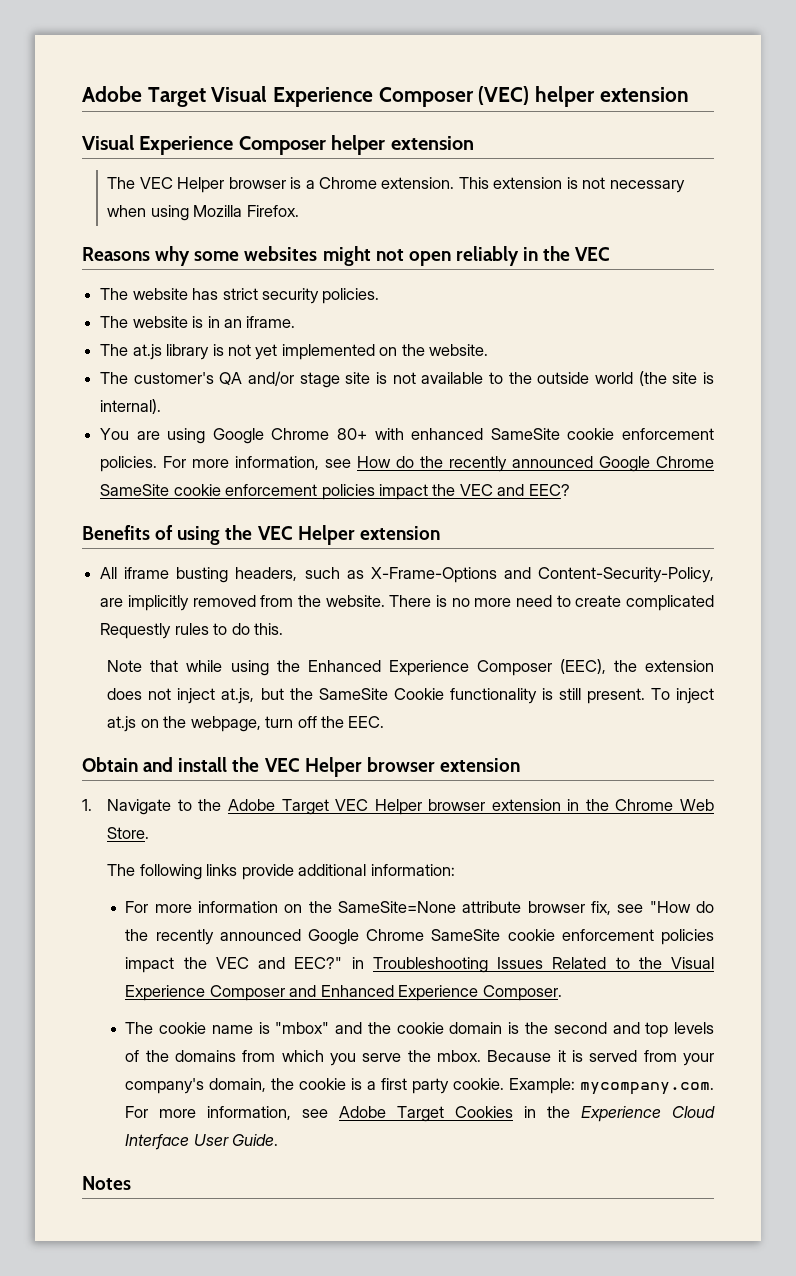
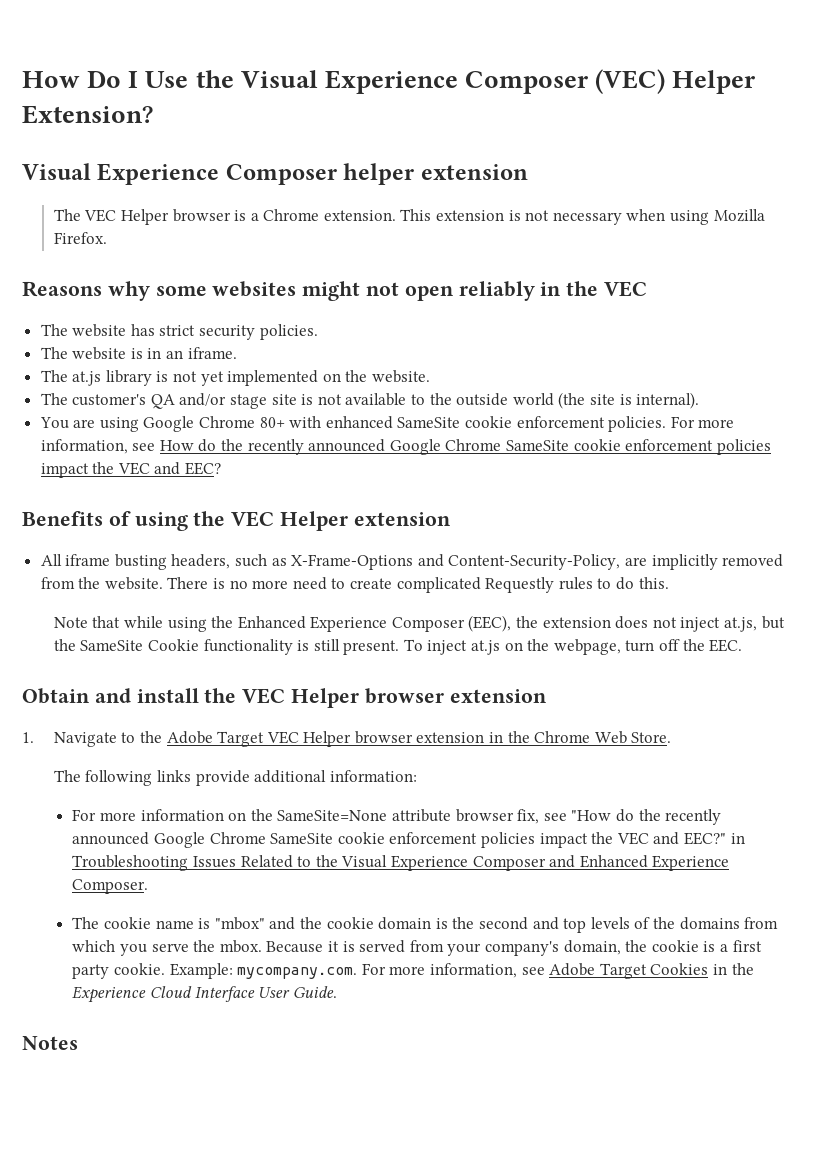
[82,86,206,107] Adobe Target -> [22,70,234,88] How Do I Use the
[535,86,689,107] helper extension -> [672,70,757,94] [22,105,153,124] Helper Extension?

